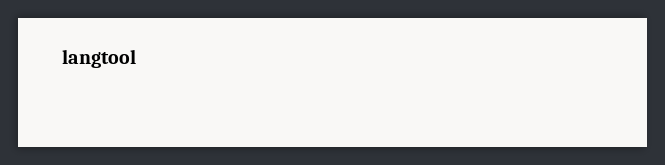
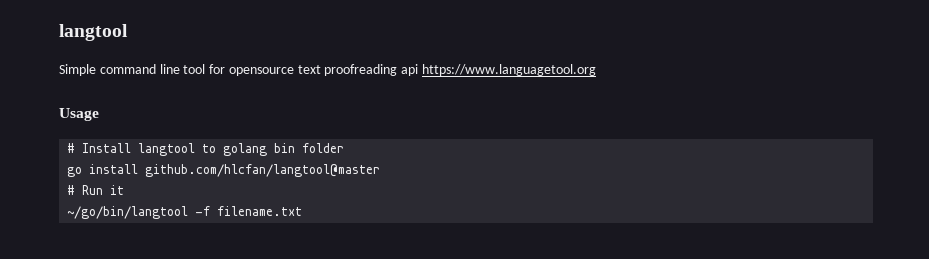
[62,49,136,68] langtool -> [59,24,128,41] [59,64,597,76] [59,108,99,121] [67,143,345,156] [67,164,381,177] [67,185,125,195] [67,206,303,219] langtool // Simple command line tool for opensource text proofreading api https://www.languagetool.org // Usage // # Install langtool to golang bin folder // go install github.com/hlcfan/langtool@master // # Run it // ~/go/bin/langtool -f filename.txt

